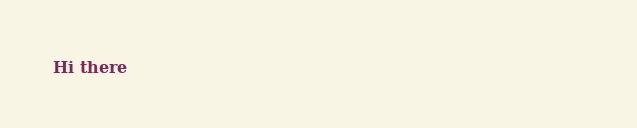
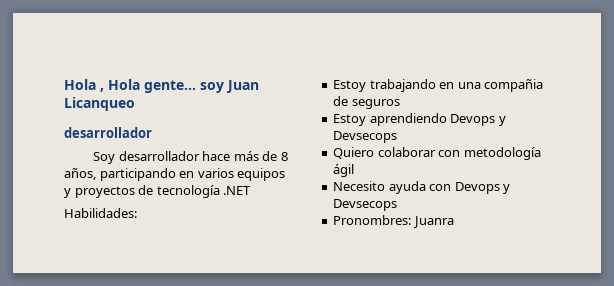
[53,61,127,73] Hi there -> [64,79,259,93] [64,97,135,111] [64,127,152,138] [93,151,288,164] [64,168,286,181] [64,185,252,198] [64,208,137,218] [333,79,544,92] [333,96,400,109] [333,113,506,126] [333,131,398,143] [333,147,541,160] [333,164,355,177] [333,181,511,194] [333,199,398,211] [333,215,454,228] Hola , Hola gente... soy Juan Licanqueo // desarrollador // Soy desarrollador hace más de 8 años, participando en varios equipos y proyectos de tecnología .NET // Habilidades: // Estoy trabajando en una compañia de seguros // Estoy aprendiendo Devops y Devsecops // Quiero colaborar con metodología ágil // Necesito ayuda con Devops y Devsecops // Pronombres: Juanra

